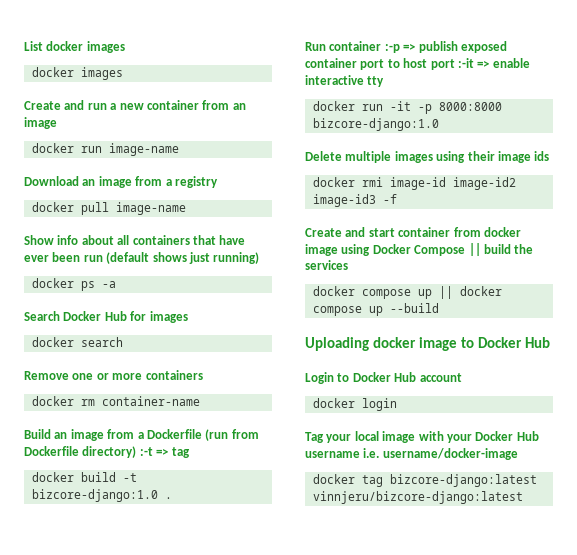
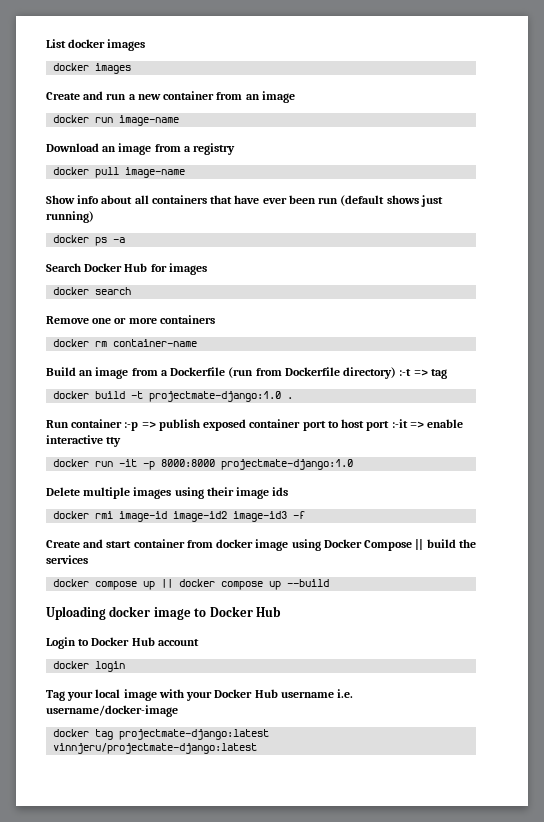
[31,489,158,502] bizcore-django:1.0 -> [149,391,282,402] projectmate-django:1.0
[312,118,439,131] bizcore-django:1.0 -> [221,459,354,470] projectmate-django:1.0
[389,474,537,487] [312,491,523,504] bizcore-django:latest vinnjeru/bizcore-django:latest -> [119,729,270,740] [53,743,258,754] projectmate-django:latest vinnjeru/projectmate-django:latest

